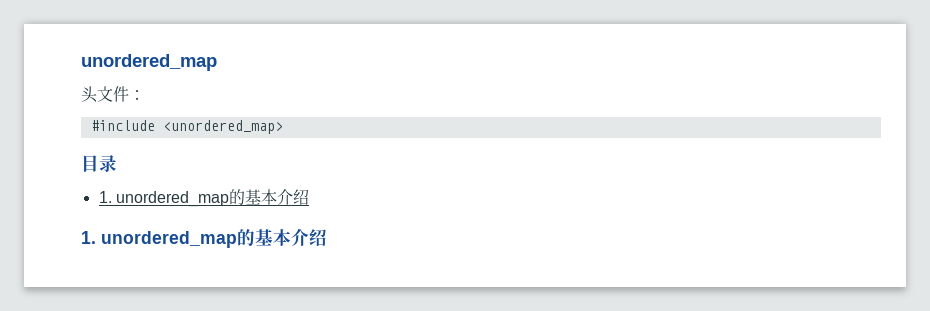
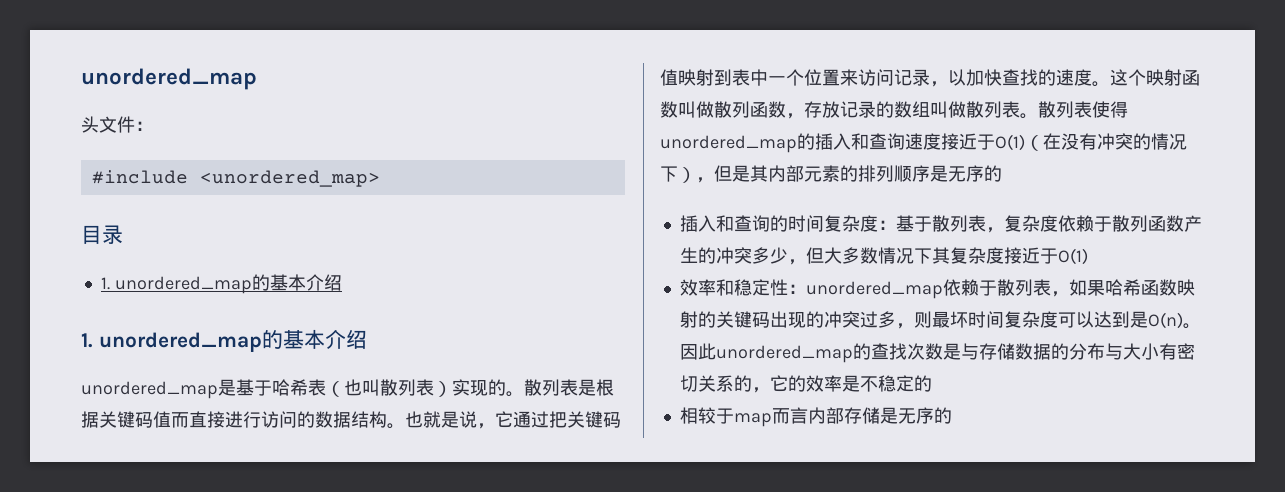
(327, 237) none -> [81,379,614,399] [81,411,621,429] [660,69,1200,87] [660,101,1128,119] [660,133,1187,153] [660,165,1002,183] [679,215,1202,233] [679,247,1088,265] [679,279,1195,299] [679,311,1201,329] [679,343,1195,363] [679,375,932,393] [679,407,952,427] // unordered_map是基于哈希表（也叫散列表）实现的。散列表是根据关键码值而直接进行访问的数据结构。也就是说，它通过把关键码值映射到表中一个位置来访问记录，以加快查找的速度。这个映射函数叫做散列函数，存放记录的数组叫做散列表。散列表使得unordered_map的插入和查询速度接近于O(1)（在没有冲突的情况下），但是其内部元素的排列顺序是无序的 // 插入和查询的时间复杂度：基于散列表，复杂度依赖于散列函数产生的冲突多少，但大多数情况下其复杂度接近于O(1) // 效率和稳定性：unordered_map依赖于散列表，如果哈希函数映射的关键码出现的冲突过多，则最坏时间复杂度可以达到是O(n)。因此unordered_map的查找次数是与存储数据的分布与大小有密切关系的，它的效率是不稳定的 // 相较于map而言内部存储是无序的

